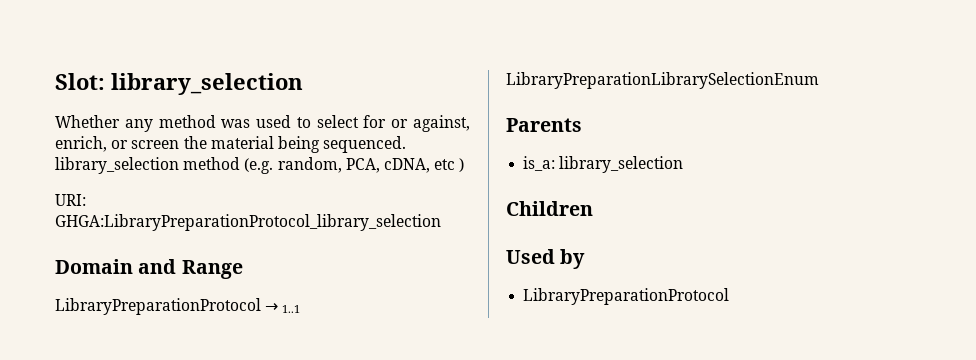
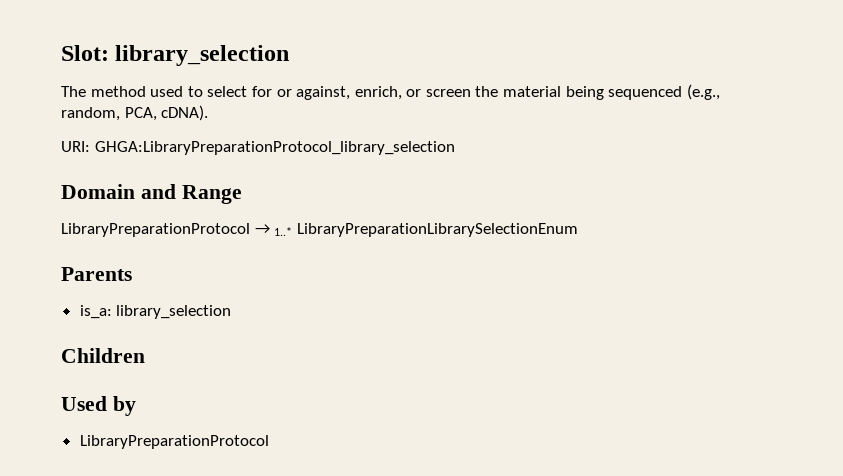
[55,115,251,132] Whether any method was -> [61,86,146,97] The method
[323,136,407,153] [55,157,465,174] sequenced. library_selection method (e.g. random, PCA, cDNA, etc ) -> [608,84,720,100] [61,105,209,121] sequenced (e.g., random, PCA, cDNA).
[282,305,301,313] 1..1 -> [274,227,293,236] 1..*

